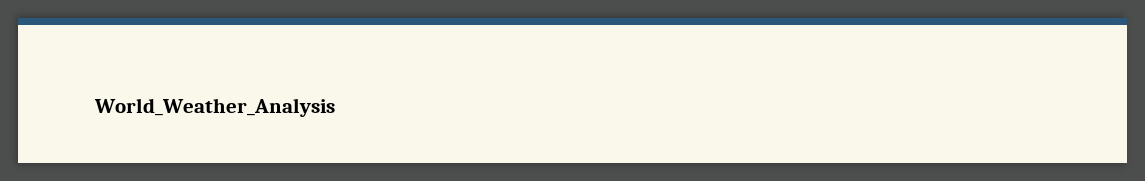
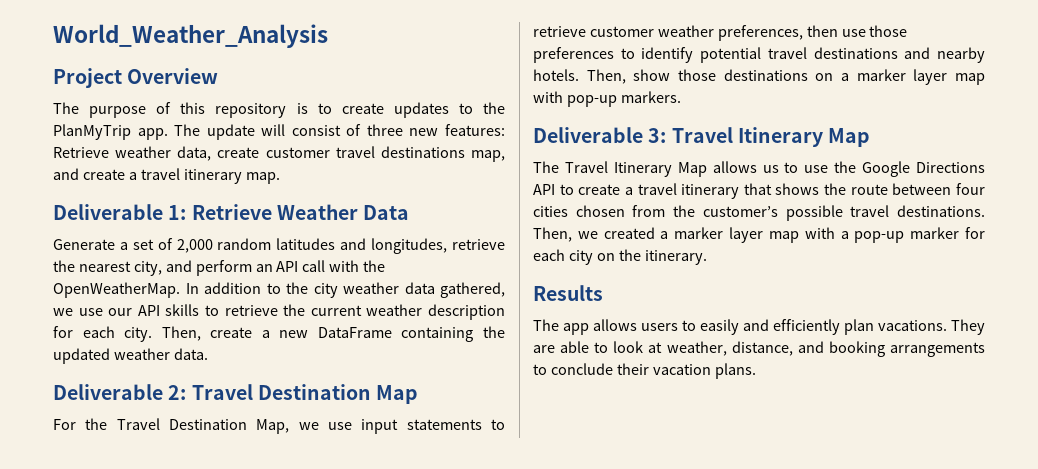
(335, 107) none -> [53,68,219,88] [53,102,506,118] [53,124,505,140] [53,146,505,162] [53,168,280,184] [53,204,410,220] [53,238,506,254] [53,260,386,276] [53,282,505,298] [53,304,506,320] [53,326,505,342] [53,348,208,364] [53,384,419,404] [53,418,505,434] [533,25,908,41] [533,47,985,63] [533,69,985,85] [533,91,681,107] [533,127,871,147] [533,161,985,177] [533,183,985,199] [533,205,985,221] [533,227,985,243] [533,249,707,265] [533,285,603,301] [533,319,985,335] [533,341,985,357] [533,363,756,379] // Project Overview // The purpose of this repository is to create updates to the PlanMyTrip app. The update will consist of three new features: Retrieve weather data, create customer travel destinations map, and create a travel itinerary map. // Deliverable 1: Retrieve Weather Data // Generate a set of 2,000 random latitudes and longitudes, retrieve the nearest city, and perform an API call with the OpenWeatherMap. In addition to the city weather data gathered, we use our API skills to retrieve the current weather description for each city. Then, create a new DataFrame containing the updated weather data. // Deliverable 2: Travel Destination Map // For the Travel Destination Map, we use input statements to retrieve customer weather preferences, then use those preferences to identify potential travel destinations and nearby hotels. Then, show those destinations on a marker layer map with pop-up markers. // Deliverable 3: Travel Itinerary Map // The Travel Itinerary Map allows us to use the Google Directions API to create a travel itinerary that shows the route between four cities chosen from the customer’s possible travel destinations. Then, we created a marker layer map with a pop-up marker for each city on the itinerary. // Results // The app allows users to easily and efficiently plan vacations. They are able to look at weather, distance, and booking arrangements to conclude their vacation plans.

